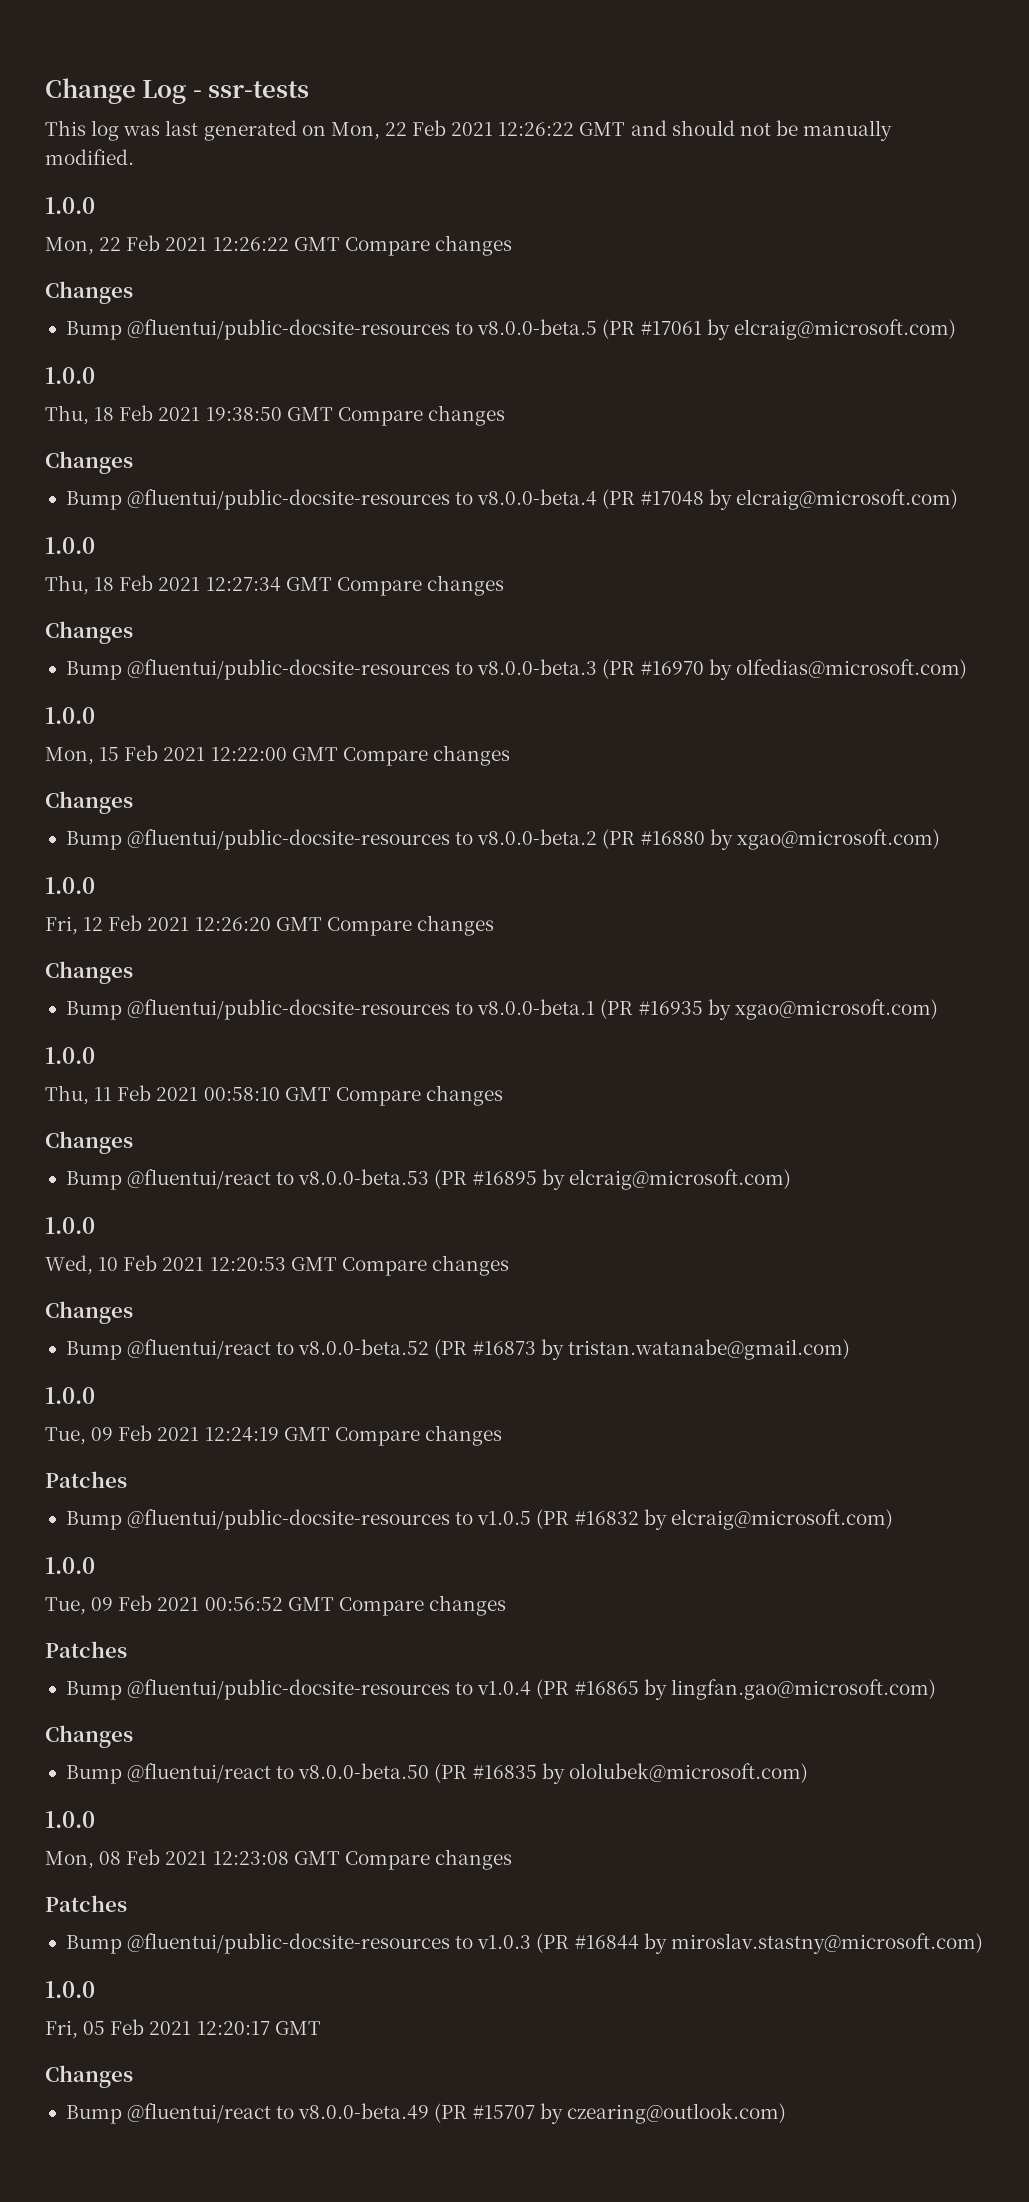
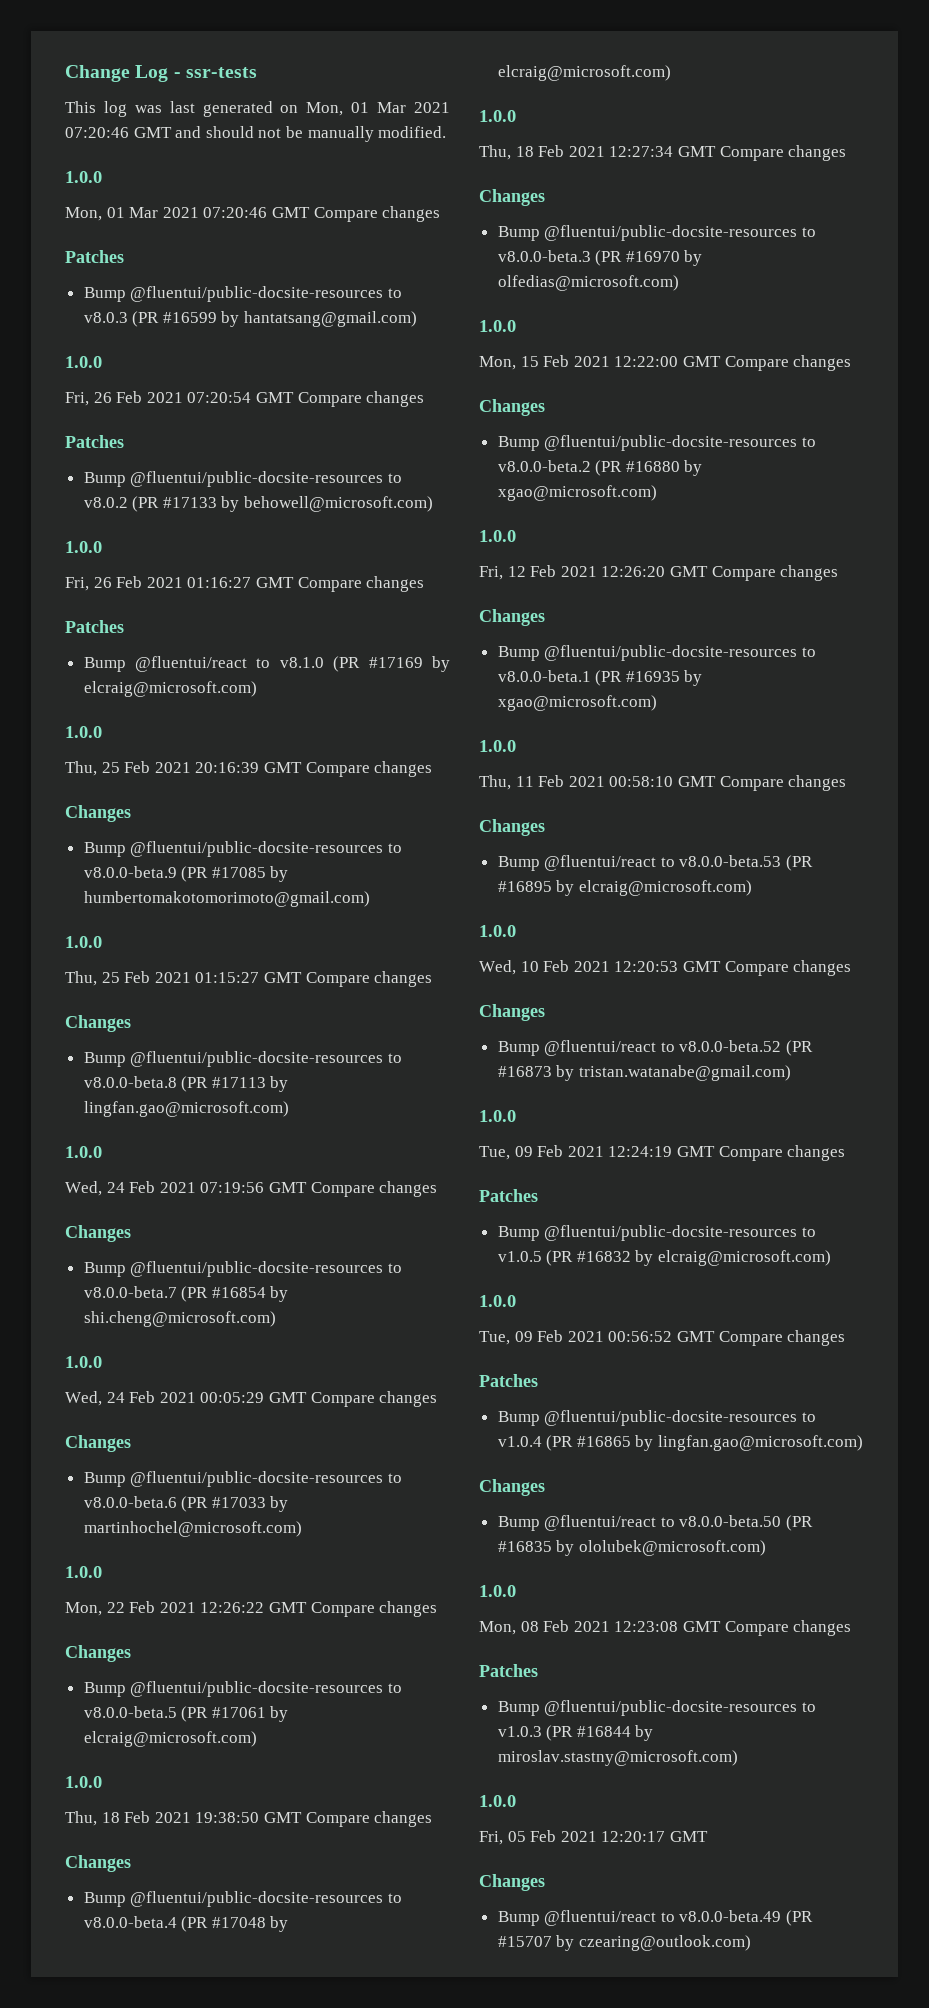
[384,120,575,136] 22 Feb 2021 12:26:22 -> [351,102,451,113] [65,127,129,138] 01 Mar 2021 07:20:46
(95, 205) none -> [65,206,441,222] [65,250,124,263] [83,286,402,302] [83,311,418,327] [65,356,102,368] [65,391,425,407] [65,435,124,448] [83,471,402,487] [83,496,434,512] [65,541,102,553] [65,576,425,592] [65,620,124,633] [83,656,450,672] [83,681,257,697] [65,726,102,738] [65,761,433,777] [65,805,131,822] [83,841,402,857] [83,866,289,882] [83,891,370,907] [65,936,102,948] [65,971,433,987] [65,1015,131,1032] [83,1051,402,1067] [83,1076,289,1092] [83,1101,289,1117] [65,1146,102,1158] [65,1181,438,1197] [65,1225,131,1242] [83,1261,402,1277] [83,1286,289,1302] [83,1311,276,1327] [65,1356,102,1368] [65,1391,438,1407] [65,1435,131,1452] [83,1471,402,1487] [83,1496,289,1512] [83,1521,302,1537] [65,1566,102,1578] // Mon, 01 Mar 2021 07:20:46 GMT Compare changes // Patches // Bump @fluentui/public-docsite-resources to v8.0.3 (PR #16599 by hantatsang@gmail.com) // 1.0.0 // Fri, 26 Feb 2021 07:20:54 GMT Compare changes // Patches // Bump @fluentui/public-docsite-resources to v8.0.2 (PR #17133 by behowell@microsoft.com) // 1.0.0 // Fri, 26 Feb 2021 01:16:27 GMT Compare changes // Patches // Bump @fluentui/react to v8.1.0 (PR #17169 by elcraig@microsoft.com) // 1.0.0 // Thu, 25 Feb 2021 20:16:39 GMT Compare changes // Changes // Bump @fluentui/public-docsite-resources to v8.0.0-beta.9 (PR #17085 by humbertomakotomorimoto@gmail.com) // 1.0.0 // Thu, 25 Feb 2021 01:15:27 GMT Compare changes // Changes // Bump @fluentui/public-docsite-resources to v8.0.0-beta.8 (PR #17113 by lingfan.gao@microsoft.com) // 1.0.0 // Wed, 24 Feb 2021 07:19:56 GMT Compare changes // Changes // Bump @fluentui/public-docsite-resources to v8.0.0-beta.7 (PR #16854 by shi.cheng@microsoft.com) // 1.0.0 // Wed, 24 Feb 2021 00:05:29 GMT Compare changes // Changes // Bump @fluentui/public-docsite-resources to v8.0.0-beta.6 (PR #17033 by martinhochel@microsoft.com) // 1.0.0

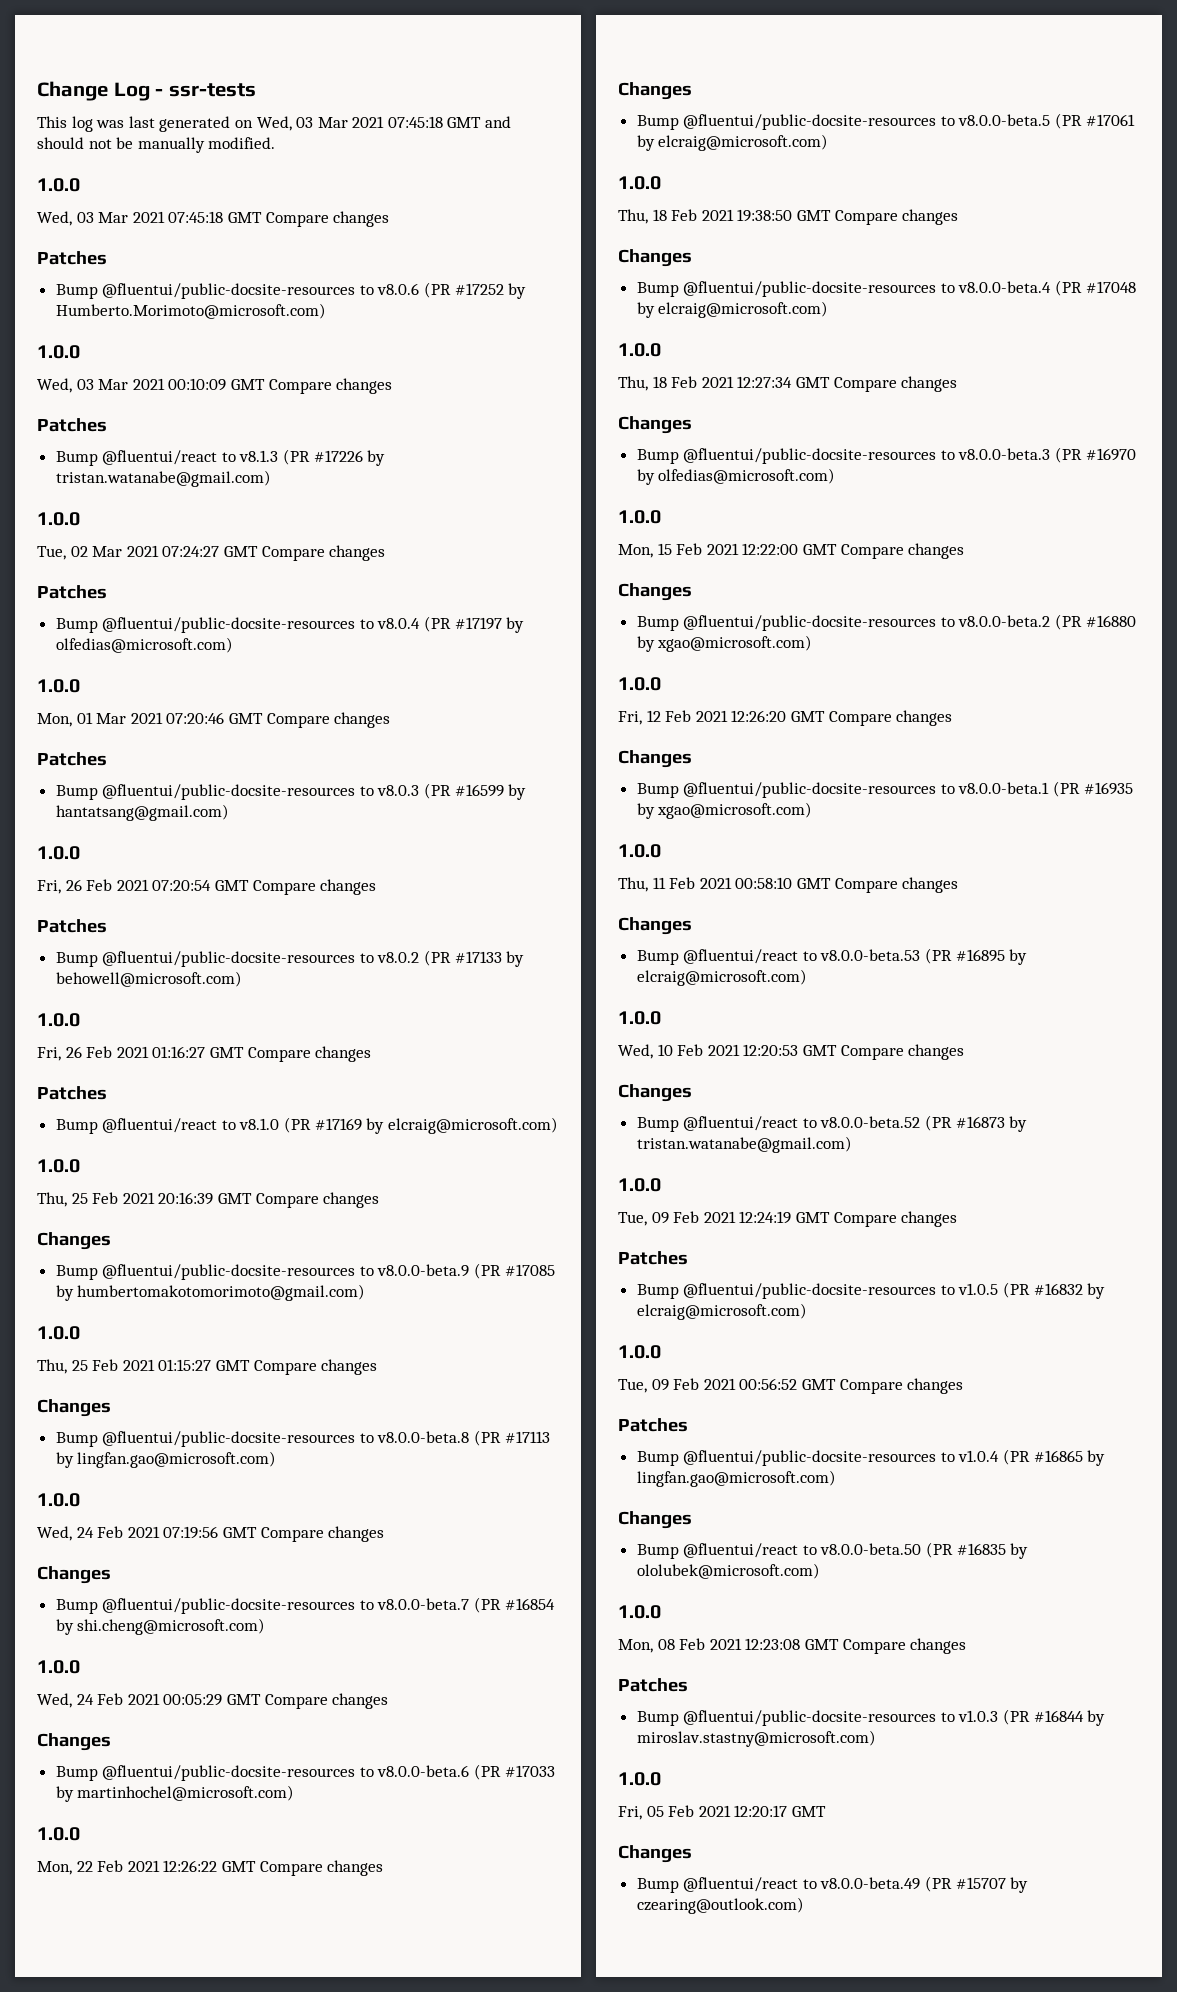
[306,102,451,116] [65,127,129,138] Mon, 01 Mar 2021 07:20:46 -> [256,116,443,131] Wed, 03 Mar 2021 07:45:18
(102, 177) none -> [37,211,390,227] [37,251,107,265] [55,282,527,299] [55,303,326,319] [37,345,80,359] [37,378,393,394] [37,418,107,432] [55,449,386,466] [55,470,271,487] [37,512,80,526] [37,545,386,561] [37,585,107,599] [55,616,525,633] [55,637,233,653] [37,679,80,693] // Wed, 03 Mar 2021 07:45:18 GMT Compare changes // Patches // Bump @fluentui/public-docsite-resources to v8.0.6 (PR #17252 by Humberto.Morimoto@microsoft.com) // 1.0.0 // Wed, 03 Mar 2021 00:10:09 GMT Compare changes // Patches // Bump @fluentui/react to v8.1.3 (PR #17226 by tristan.watanabe@gmail.com) // 1.0.0 // Tue, 02 Mar 2021 07:24:27 GMT Compare changes // Patches // Bump @fluentui/public-docsite-resources to v8.0.4 (PR #17197 by olfedias@microsoft.com) // 1.0.0

